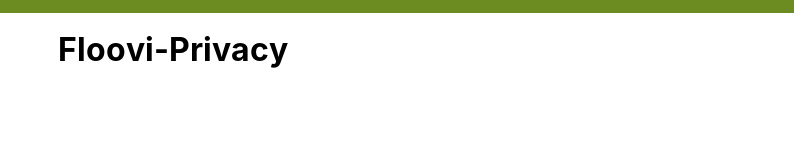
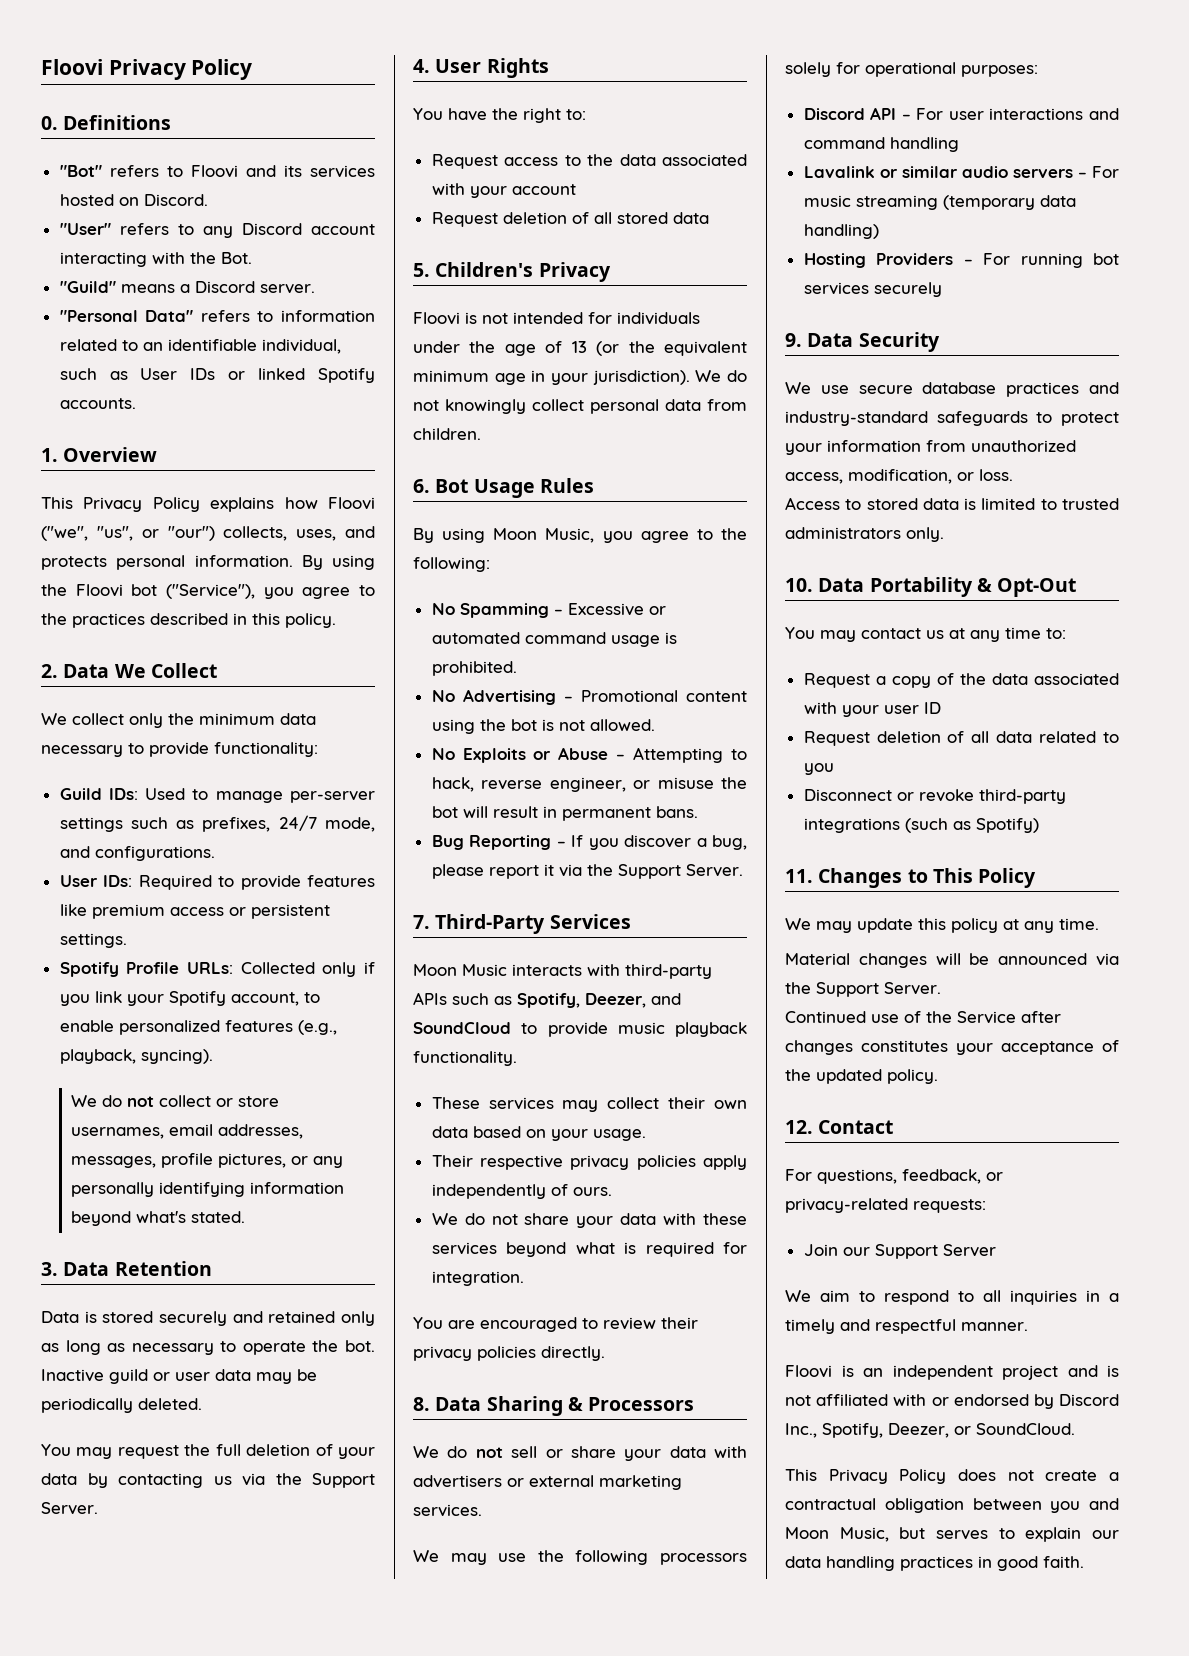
[58,36,288,68] Floovi-Privacy -> [41,59,253,80] [41,115,172,130] [59,165,376,178] [59,194,208,206] [59,223,375,238] [59,252,252,267] [59,281,315,294] [59,310,375,322] [59,339,341,354] [59,368,375,383] [59,398,136,409] [41,447,158,462] [41,497,375,512] [41,526,375,541] [41,555,375,570] [41,584,375,599] [41,613,336,628] [41,663,217,678] [41,713,316,728] [41,742,318,757] [59,788,375,803] [59,815,375,832] [59,846,215,861] [59,875,375,890] [59,904,330,919] [59,933,127,948] [59,962,376,977] [59,991,320,1006] [59,1020,337,1035] [59,1049,213,1064] [71,1095,280,1107] [71,1124,304,1139] [71,1153,344,1168] [71,1182,345,1197] [71,1211,246,1226] [41,1261,212,1276] [41,1311,375,1326] [41,1340,375,1355] [41,1369,317,1384] [41,1398,202,1413] [41,1444,375,1459] [41,1473,375,1488] [41,1502,98,1515] [413,58,549,78] [413,108,586,123] [431,154,747,169] [431,183,576,198] [431,212,709,227] [413,262,611,282] [413,312,700,325] [413,341,747,356] [413,370,747,385] [413,399,747,414] [413,428,481,440] [413,478,594,498] [413,528,747,543] [413,557,490,572] [431,603,666,618] [431,632,677,647] [431,661,517,676] [431,689,747,705] [431,719,655,734] [431,747,747,763] [431,777,747,792] [431,806,698,821] [431,835,747,850] [431,864,743,879] [413,914,631,934] [413,964,712,979] [413,992,681,1008] [413,1022,747,1037] [413,1051,517,1066] [431,1097,747,1112] [431,1126,646,1141] [431,1155,747,1170] [431,1184,612,1199] [431,1213,747,1228] [431,1242,747,1257] [431,1271,524,1286] [413,1317,698,1332] [413,1346,605,1361] [413,1396,695,1416] [413,1446,747,1461] [413,1475,682,1490] [413,1504,482,1517] [413,1550,747,1565] [785,62,1038,77] [803,107,1119,120] [803,137,959,152] [803,166,1119,178] [803,195,1076,210] [803,224,879,239] [803,253,1119,268] [803,282,942,297] [785,332,940,352] [785,382,1119,397] [785,411,1119,426] [785,440,1076,455] [785,469,1013,484] [785,497,1119,510] [785,527,944,542] [785,577,1077,597] [785,627,1066,642] [803,673,1119,688] [803,702,941,717] [803,731,1119,746] [803,763,834,775] [803,789,1066,804] [803,818,1039,833] [785,868,1037,888] [785,918,1099,933] [785,953,1119,968] [785,982,941,997] [785,1011,1061,1024] [785,1040,1119,1055] [785,1069,938,1084] [785,1120,894,1134] [785,1169,1003,1184] [785,1198,986,1213] [803,1244,996,1259] [785,1290,1119,1305] [785,1319,1028,1334] [785,1365,1119,1380] [785,1394,1119,1409] [785,1423,1075,1438] [785,1469,1119,1484] [785,1498,1119,1513] [785,1527,1119,1542] [785,1556,1084,1571] Floovi Privacy Policy // 0. Definitions // "Bot" refers to Floovi and its services hosted on Discord. // "User" refers to any Discord account interacting with the Bot. // "Guild" means a Discord server. // "Personal Data" refers to information related to an identifiable individual, such as User IDs or linked Spotify accounts. // 1. Overview // This Privacy Policy explains how Floovi ("we", "us", or "our") collects, uses, and protects personal information. By using the Floovi bot ("Service"), you agree to the practices described in this policy. // 2. Data We Collect // We collect only the minimum data necessary to provide functionality: // Guild IDs: Used to manage per-server settings such as prefixes, 24/7 mode, and configurations. // User IDs: Required to provide features like premium access or persistent settings. // Spotify Profile URLs: Collected only if you link your Spotify account, to enable personalized features (e.g., playback, syncing). // We do not collect or store usernames, email addresses, messages, profile pictures, or any personally identifying information beyond what's stated. // 3. Data Retention // Data is stored securely and retained only as long as necessary to operate the bot. Inactive guild or user data may be periodically deleted. // You may request the full deletion of your data by contacting us via the Support Server. // 4. User Rights // You have the right to: // Request access to the data associated with your account // Request deletion of all stored data // 5. Children's Privacy // Floovi is not intended for individuals under the age of 13 (or the equivalent minimum age in your jurisdiction). We do not knowingly collect personal data from children. // 6. Bot Usage Rules // By using Moon Music, you agree to the following: // No Spamming – Excessive or automated command usage is prohibited. // No Advertising – Promotional content using the bot is not allowed. // No Exploits or Abuse – Attempting to hack, reverse engineer, or misuse the bot will result in permanent bans. // Bug Reporting – If you discover a bug, please report it via the Support Server. // 7. Third-Party Services // Moon Music interacts with third-party APIs such as Spotify, Deezer, and SoundCloud to provide music playback functionality. // These services may collect their own data based on your usage. // Their respective privacy policies apply independently of ours. // We do not share your data with these services beyond what is required for integration. // You are encouraged to review their privacy policies directly. // 8. Data Sharing & Processors // We do not sell or share your data with advertisers or external marketing services. // We may use the following processors solely for operational purposes: // Discord API – For user interactions and command handling // Lavalink or similar audio servers – For music streaming (temporary data handling) // Hosting Providers – For running bot services securely // 9. Data Security // We use secure database practices and industry-standard safeguards to protect your information from unauthorized access, modification, or loss. // Access to stored data is limited to trusted administrators only. // 10. Data Portability & Opt-Out // You may contact us at any time to: // Request a copy of the data associated with your user ID // Request deletion of all data related to you // Disconnect or revoke third-party integrations (such as Spotify) // 11. Changes to This Policy // We may update this policy at any time. // Material changes will be announced via the Support Server. // Continued use of the Service after changes constitutes your acceptance of the updated policy. // 12. Contact // For questions, feedback, or privacy-related requests: // Join our Support Server // We aim to respond to all inquiries in a timely and respectful manner. // Floovi is an independent project and is not affiliated with or endorsed by Discord Inc., Spotify, Deezer, or SoundCloud. // This Privacy Policy does not create a contractual obligation between you and Moon Music, but serves to explain our data handling practices in good faith.

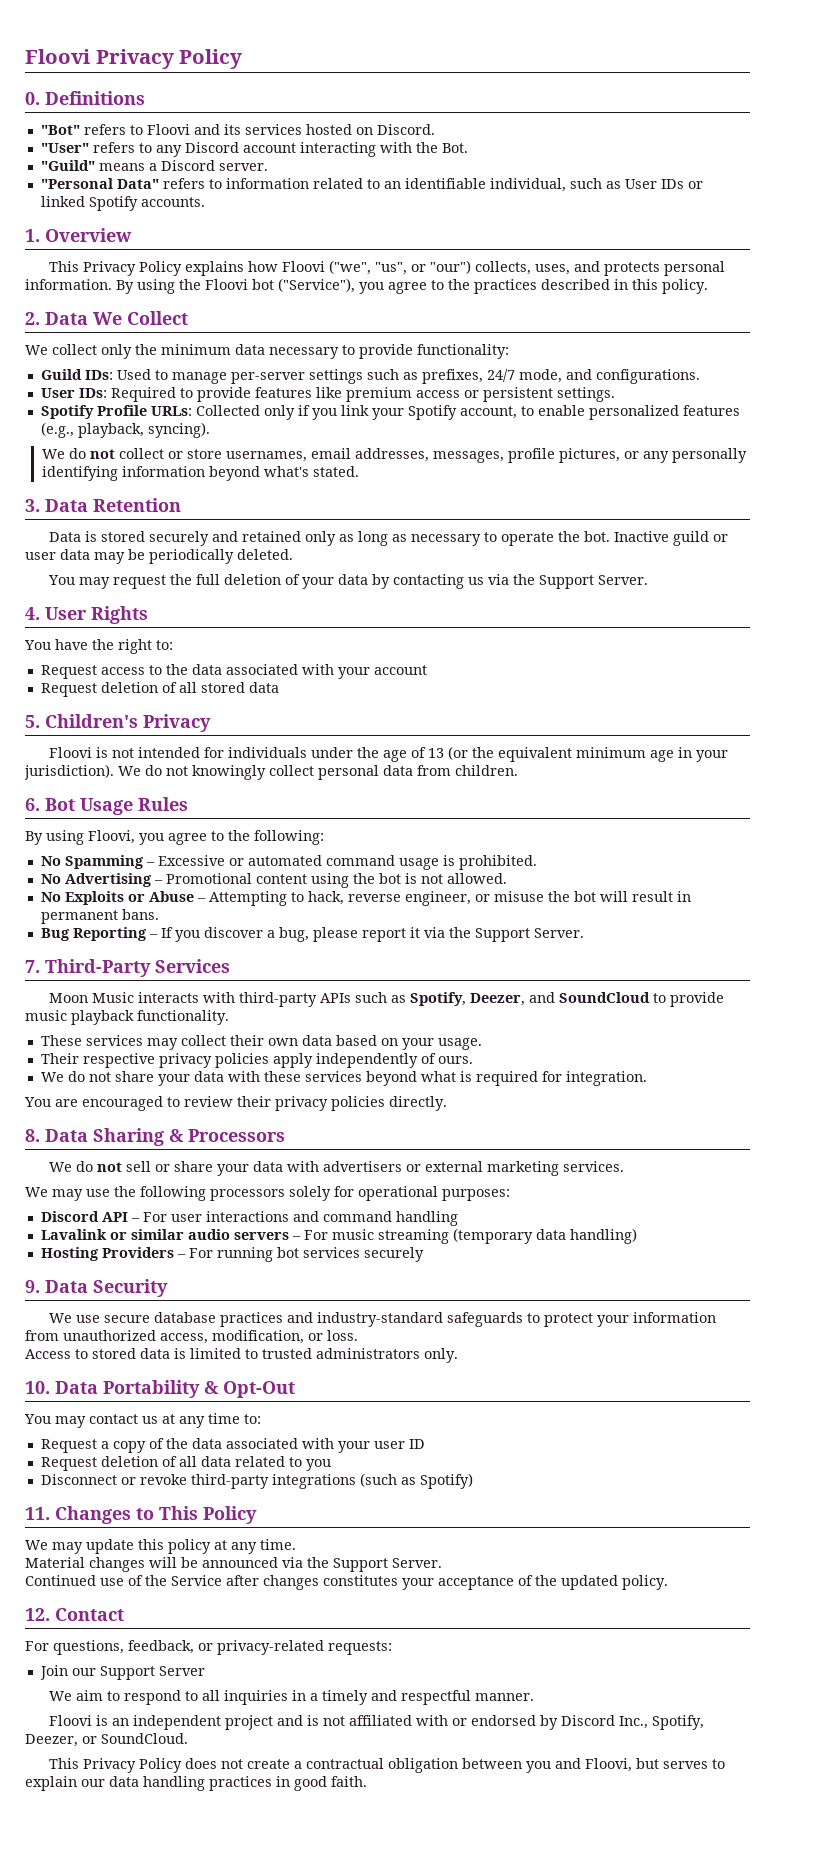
[493,528,595,543] Moon Music, -> [88,830,135,844] Floovi,
[785,1527,889,1542] Moon Music, -> [584,1758,632,1772] Floovi,

